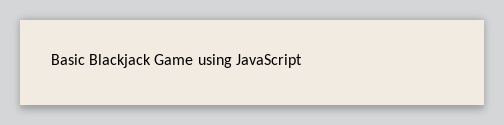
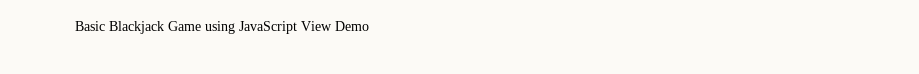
(302, 61) none -> [301,21,369,31] View Demo

